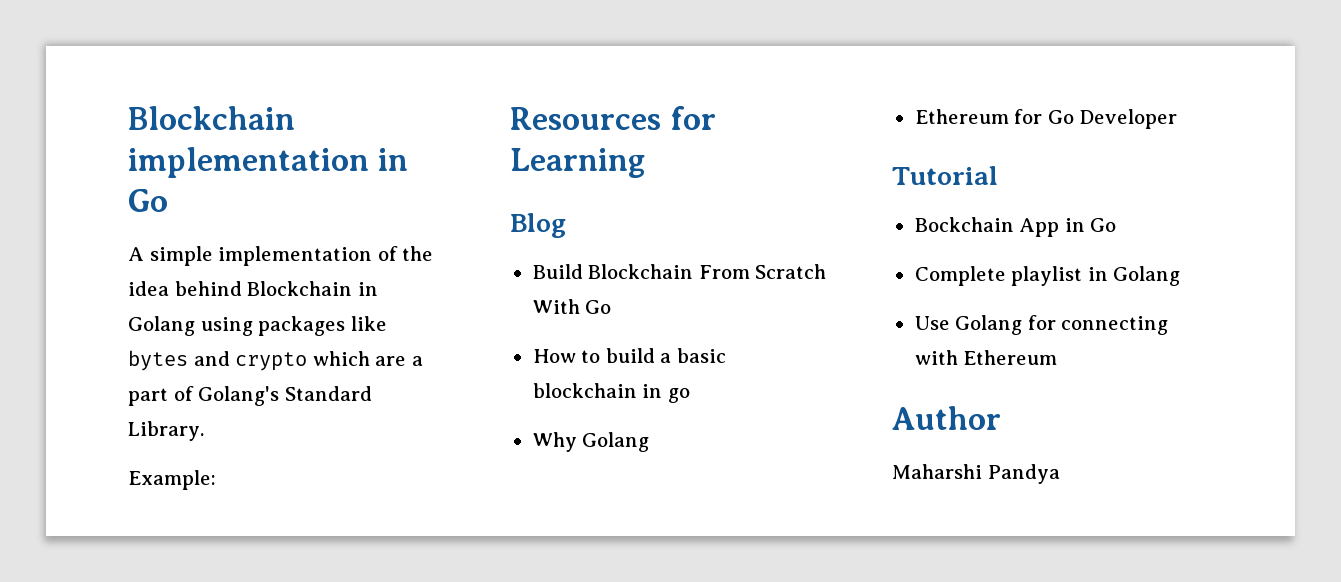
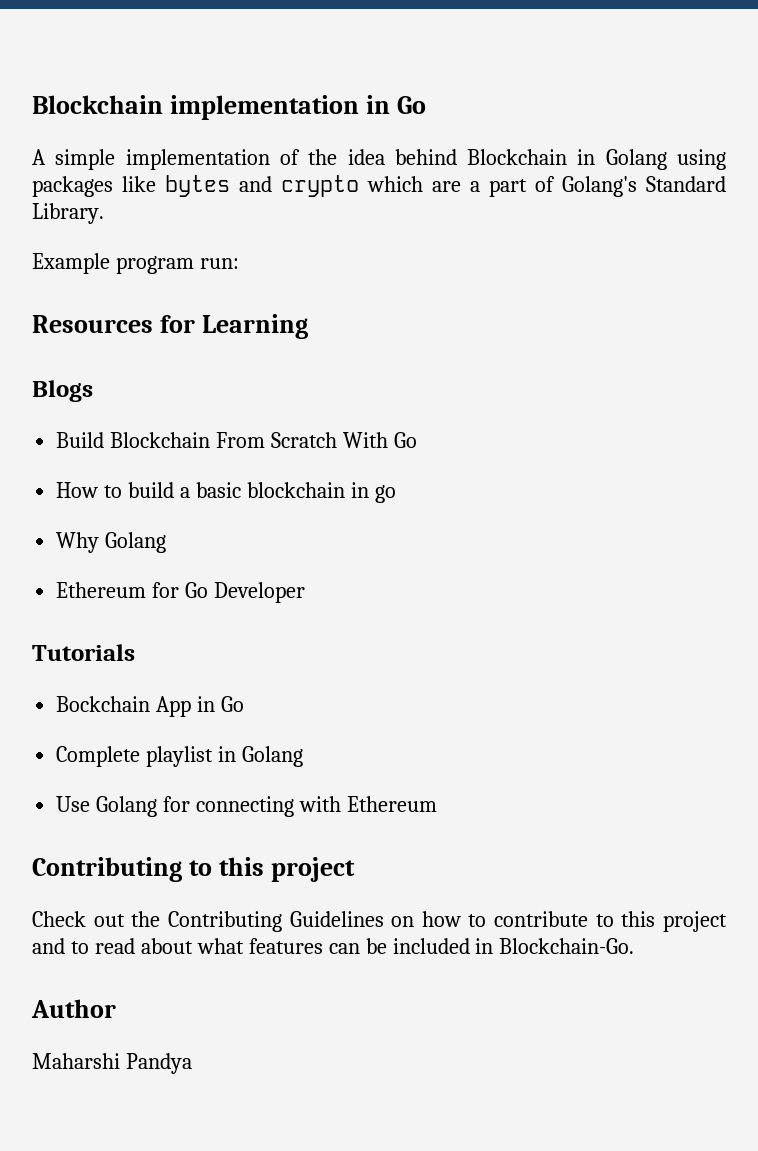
[128,470,216,490] Example: -> [32,253,239,274] Example program run:
[510,213,566,238] Blog -> [32,380,93,402] Blogs
[892,166,998,185] Tutorial -> [32,644,135,661] Tutorials
(1058, 357) none -> [32,857,355,882] [32,911,727,932] [32,938,635,954] // Contributing to this project // Check out the Contributing Guidelines on how to contribute to this project and to read about what features can be included in Blockchain-Go.

